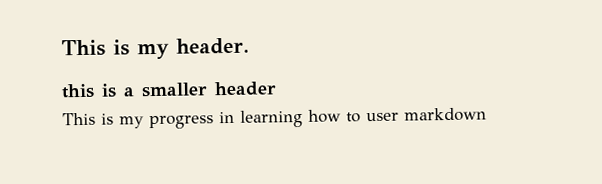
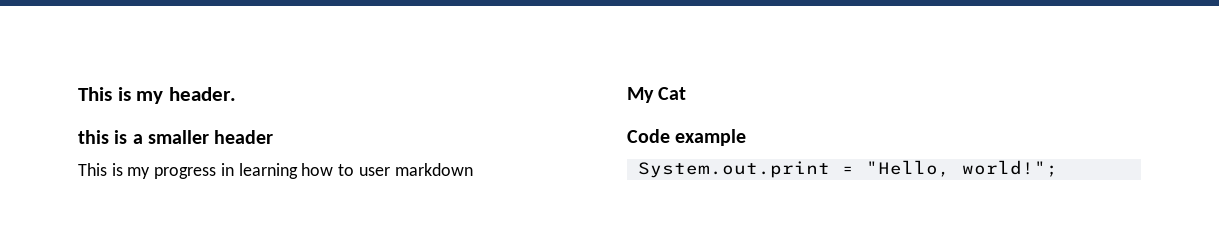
(487, 114) none -> [627,87,687,103] [627,129,747,146] [637,160,1058,178] // My Cat // Code example // System.out.print = "Hello, world!";

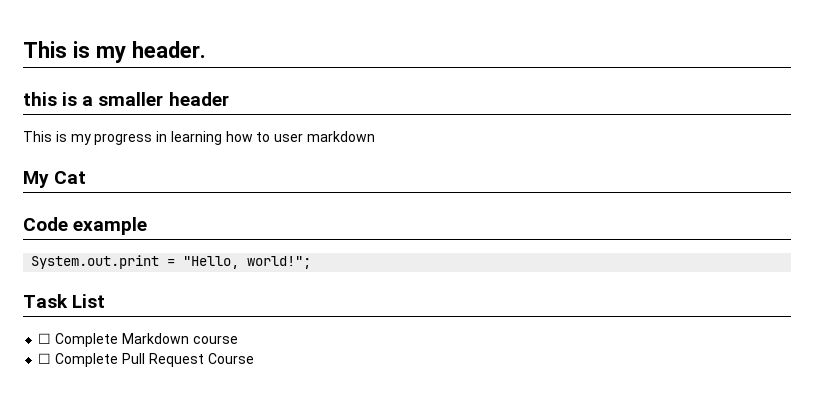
(1058, 168) none -> [23,294,106,308] [38,333,238,347] [38,353,254,367] // Task List // ☐ Complete Markdown course // ☐ Complete Pull Request Course

